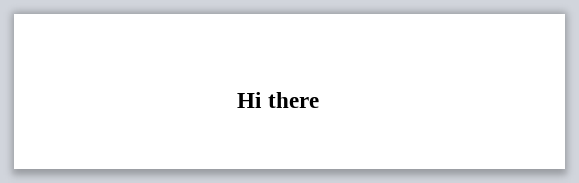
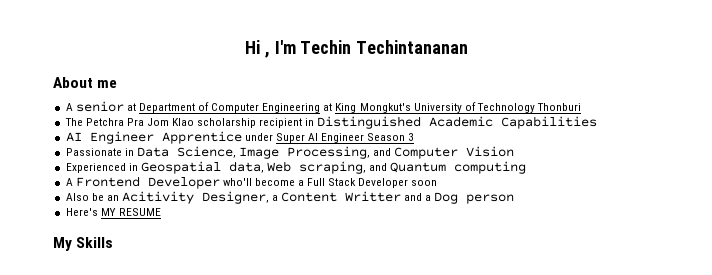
[267,92,319,108] there -> [264,40,469,58] [53,77,118,88] [65,101,582,113] [64,116,598,129] [65,131,415,144] [65,146,515,159] [65,161,527,174] [65,176,438,189] [65,191,515,204] [65,208,161,216] [53,237,114,251] , I'm Techin Techintananan // About me // A senior at Department of Computer Engineering at King Mongkut's University of Technology Thonburi // The Petchra Pra Jom Klao scholarship recipient in Distinguished Academic Capabilities // AI Engineer Apprentice under Super AI Engineer Season 3 // Passionate in Data Science, Image Processing, and Computer Vision // Experienced in Geospatial data, Web scraping, and Quantum computing // A Frontend Developer who'll become a Full Stack Developer soon // Also be an Acitivity Designer, a Content Writter and a Dog person // Here's MY RESUME // My Skills

